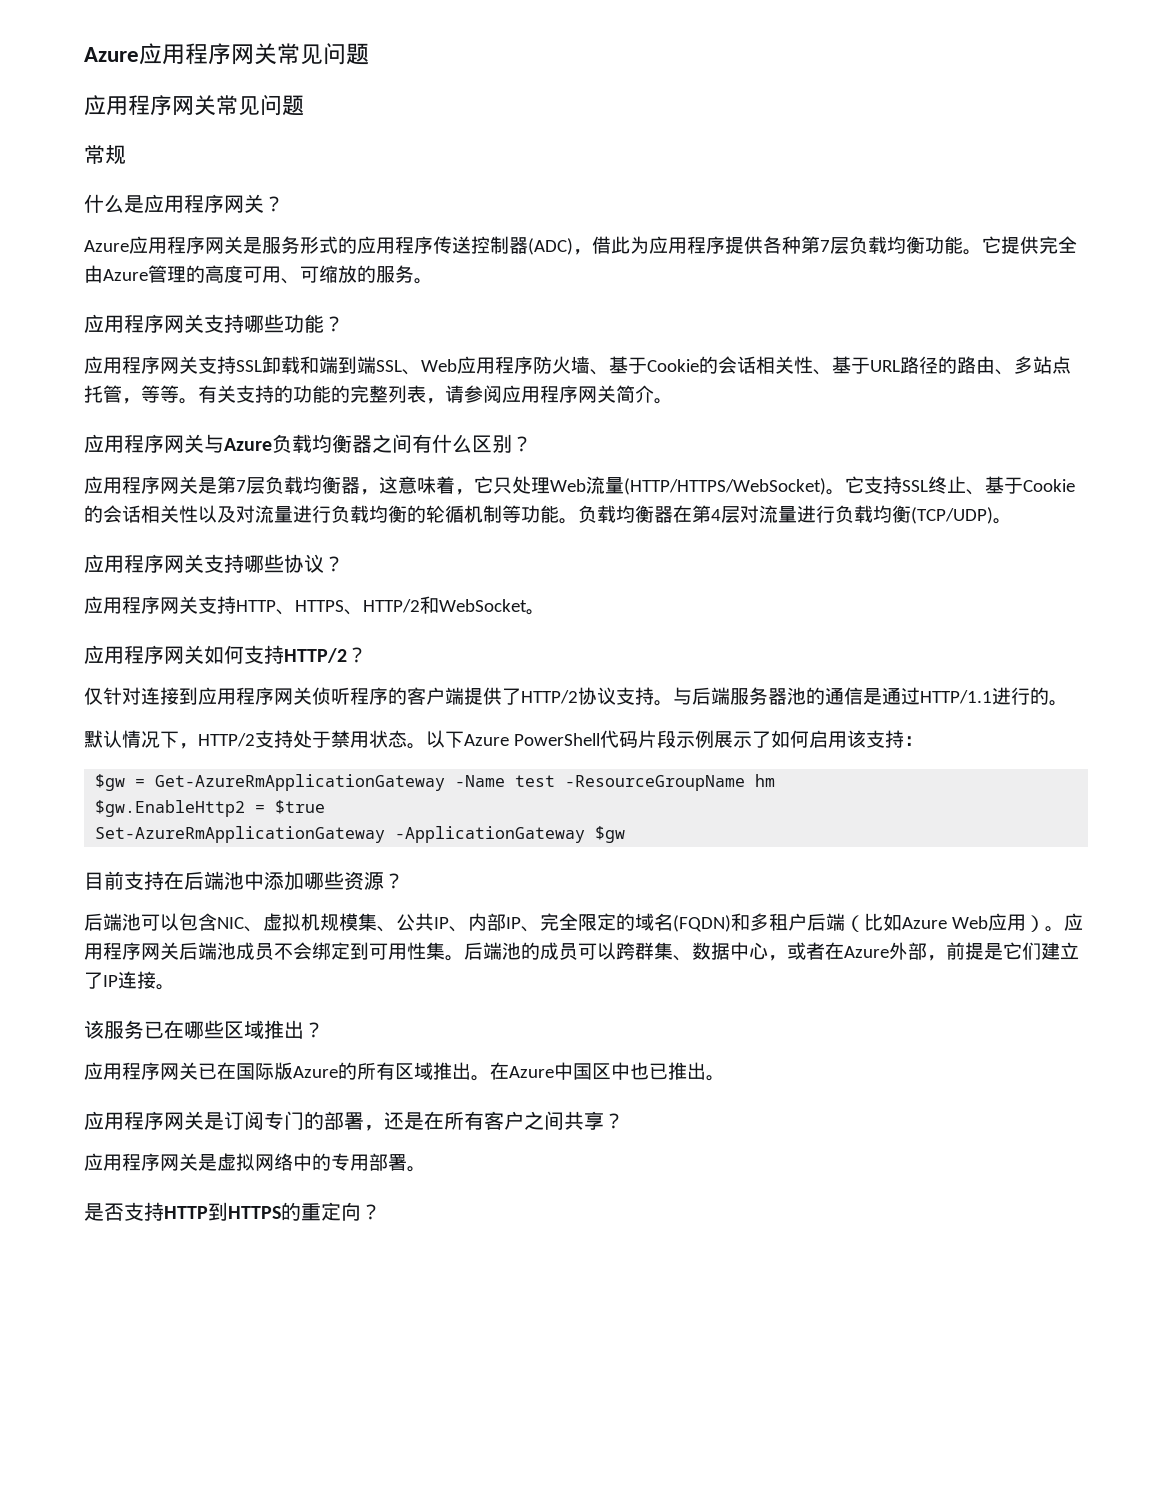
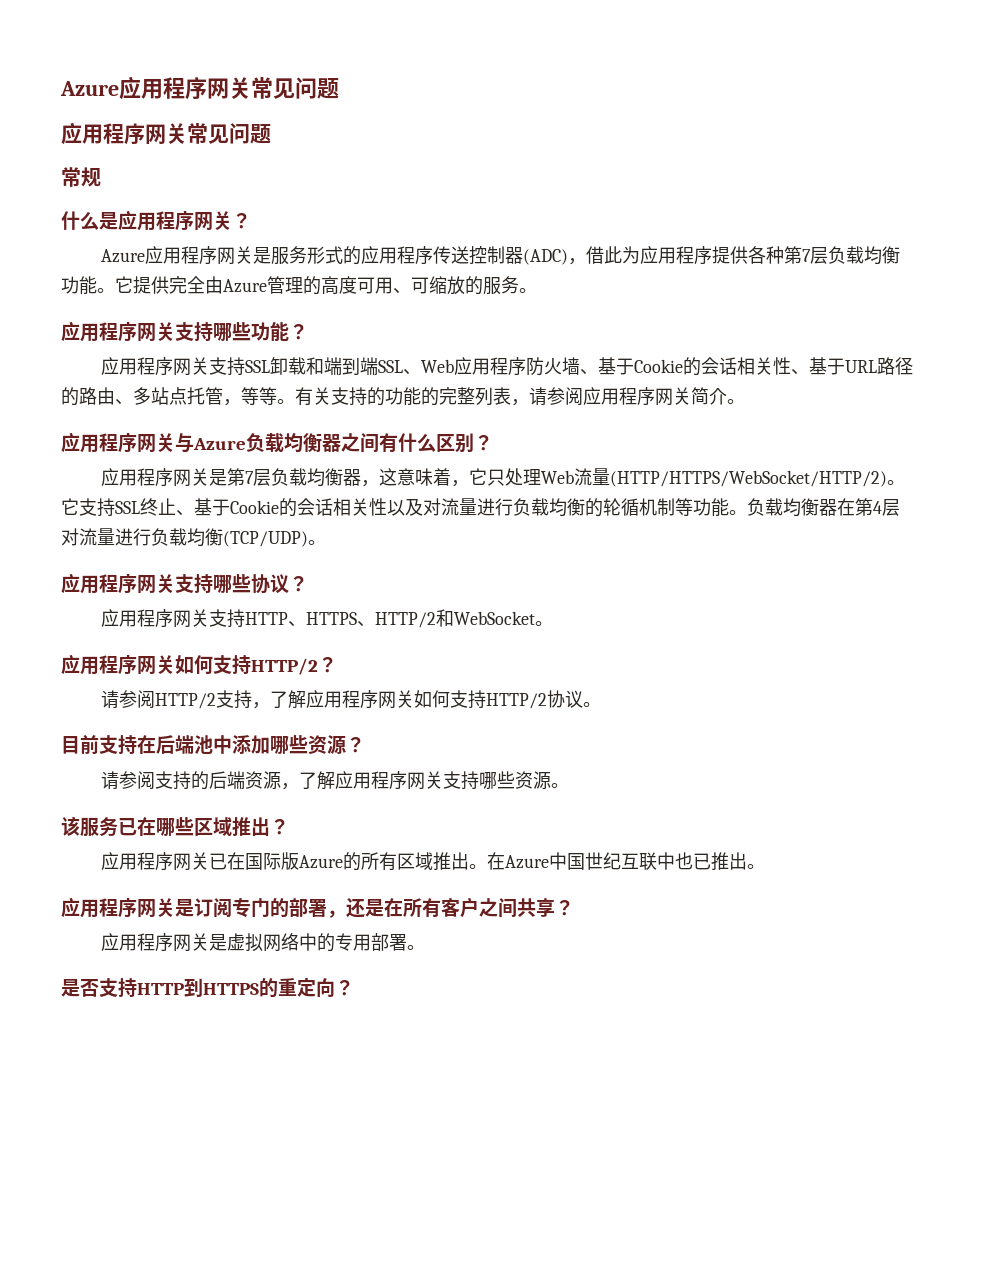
[624,478,826,495] (HTTP/HTTPS/WebSocket) -> [610,470,888,487] (HTTP/HTTPS/WebSocket/HTTP/2)
[84,687,521,705] 仅针对连接到应用程序网关侦听程序的客户端提供了 -> [101,690,487,709] 请参阅HTTP/2支持，了解应用程序网关如何支持
[616,687,1068,706] [84,730,923,749] [95,774,776,791] [95,800,326,817] [95,826,626,843] 支持。与后端服务器池的通信是通过HTTP/1.1进行的。 // 默认情况下，HTTP/2支持处于禁用状态。以下Azure PowerShell代码片段示例展示了如何启用该支持： // $gw = Get-AzureRmApplicationGateway -Name test -ResourceGroupName hm // $gw.EnableHttp2 = $true // Set-AzureRmApplicationGateway -ApplicationGateway $gw -> [583,702,602,707] 。
[84,913,1083,932] [84,942,1079,961] [84,971,156,989] 后端池可以包含NIC、虚拟机规模集、公共IP、内部IP、完全限定的域名(FQDN)和多租户后端（比如Azure Web应用）。应用程序网关后端池成员不会绑定到可用性集。后端池的成员可以跨群集、数据中心，或者在Azure外部，前提是它们建立了IP连接 -> [101,771,552,790] 请参阅支持的后端资源，了解应用程序网关支持哪些资源
[592,1063,611,1080] 区 -> [585,852,658,870] 世纪互联

